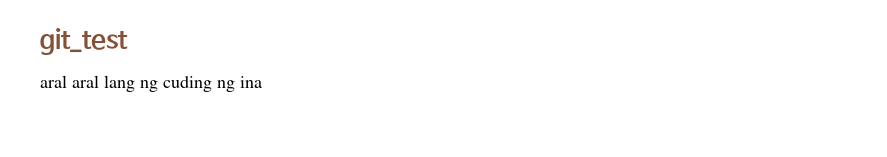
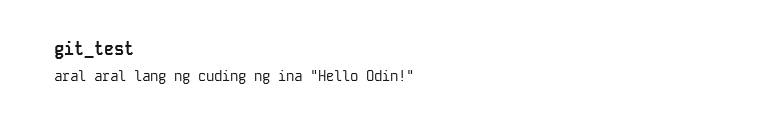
(262, 82) none -> [310,70,414,81] "Hello Odin!"

